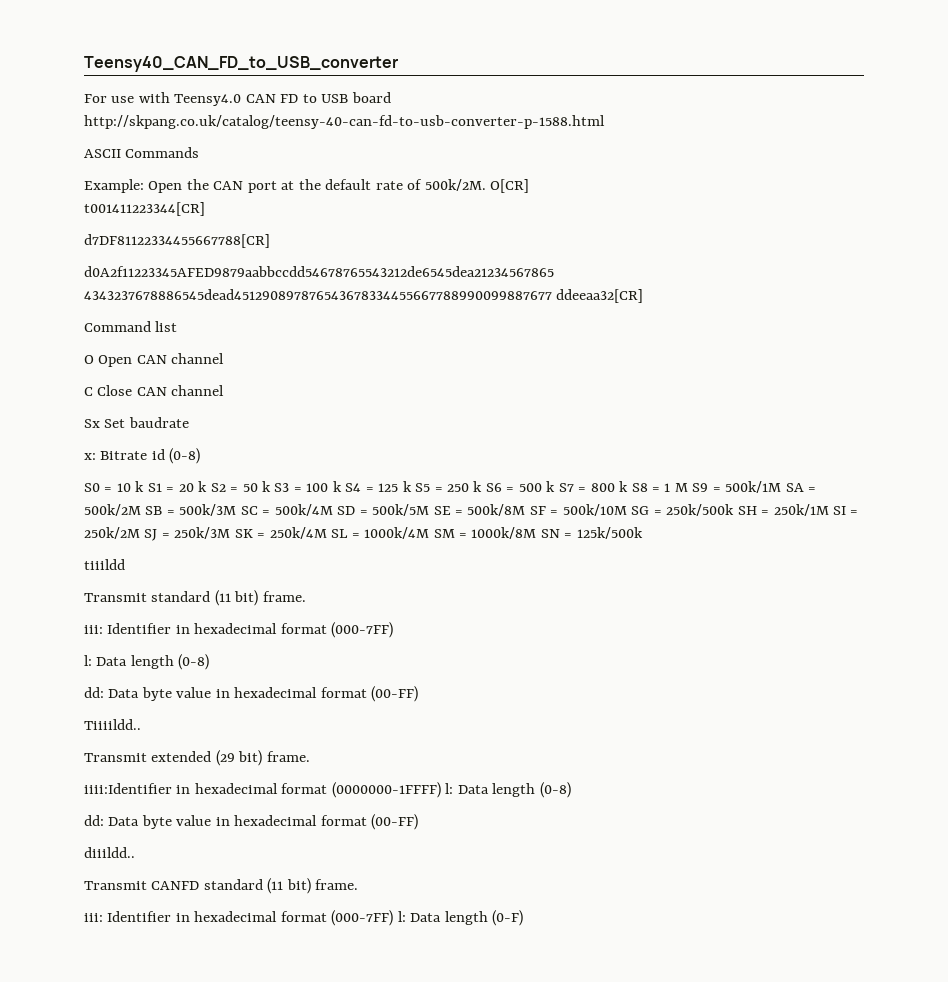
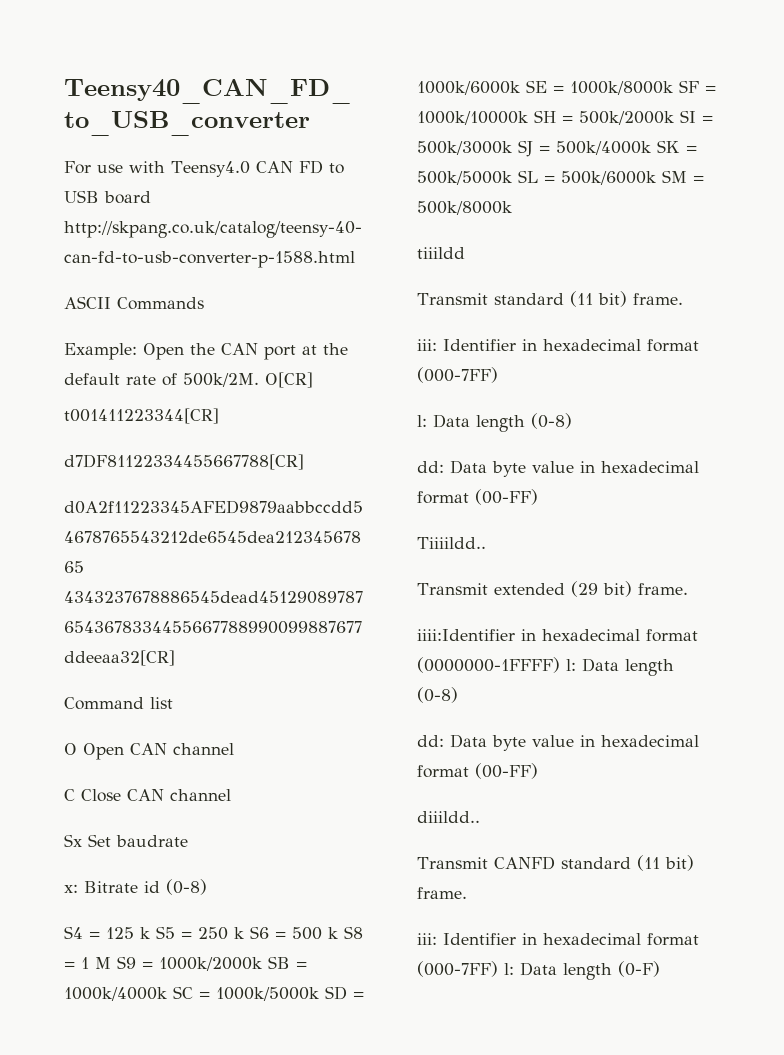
[84,481,342,492] S0 = 10 k S1 = 20 k S2 = 50 k S3 = 100 k -> (207, 887) none
[558,481,629,492] S7 = 800 k -> (338, 933) none
[725,481,817,493] [84,504,141,516] 500k/1M SA = 500k/2M -> [159,957,262,971] 1000k/2000k
[179,504,237,516] 500k/3M -> [64,987,167,1001] 1000k/4000k
[274,504,333,516] 500k/4M -> [216,987,319,1001] 1000k/5000k
[372,504,430,516] 500k/5M -> [417,81,520,95] 1000k/6000k
[467,504,526,516] 500k/8M -> [570,81,673,95] 1000k/8000k
[562,504,735,516] 500k/10M SG = 250k/500k -> [417,111,528,125] 1000k/10000k
[773,504,859,516] [84,527,140,539] 250k/1M SI = 250k/2M -> [579,110,713,125] [417,141,512,155] 500k/2000k SI = 500k/3000k
[174,527,231,539] 250k/3M -> [556,141,651,155] 500k/4000k
[269,527,327,539] 250k/4M -> [417,171,512,185] 500k/5000k
[364,527,430,539] 1000k/4M -> [561,171,656,185] 500k/6000k
[471,527,643,539] 1000k/8M SN = 125k/500k -> [417,201,512,215] 500k/8000k

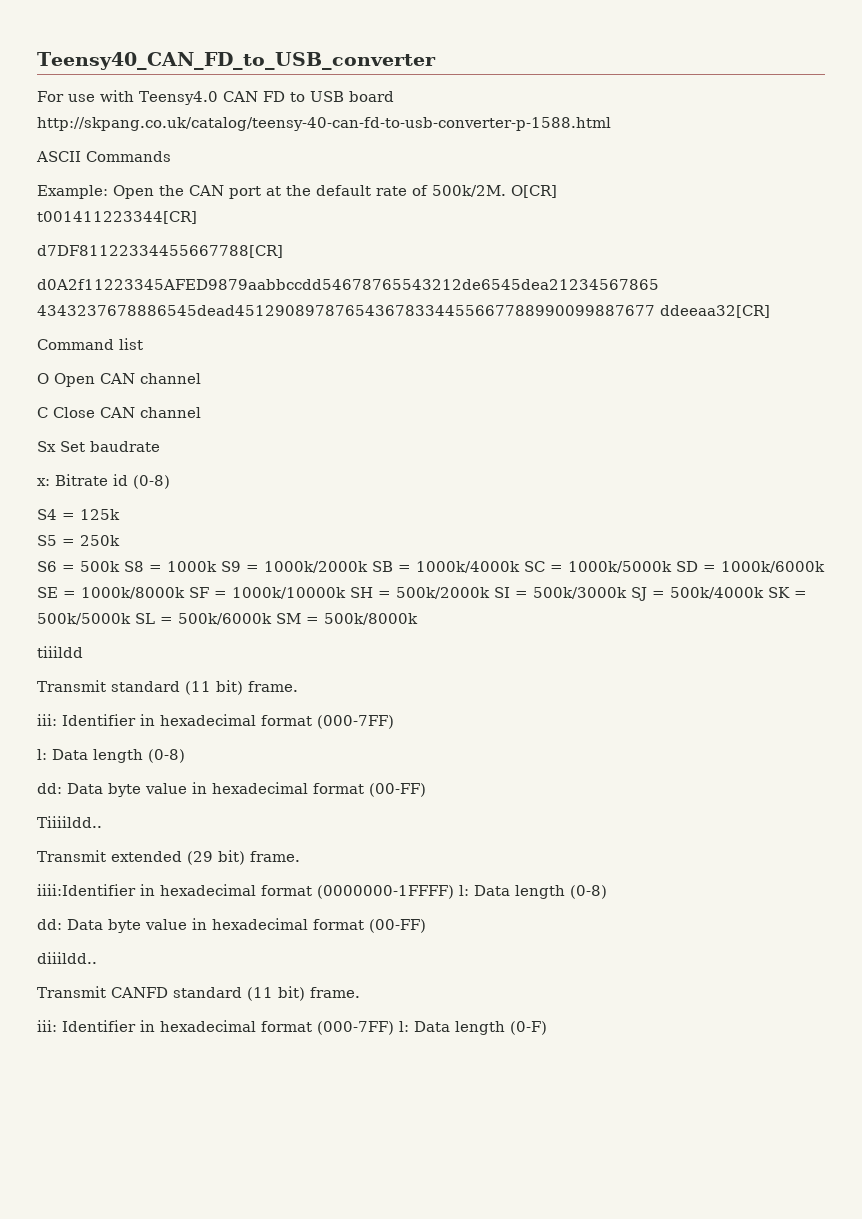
[106,926,363,940] [64,957,111,969] 125 k S5 = 250 k S6 = 500 k S8 = 1 M -> [80,509,120,520] [37,535,120,546] [37,561,217,572] 125k // S5 = 250k // S6 = 500k S8 = 1000k

